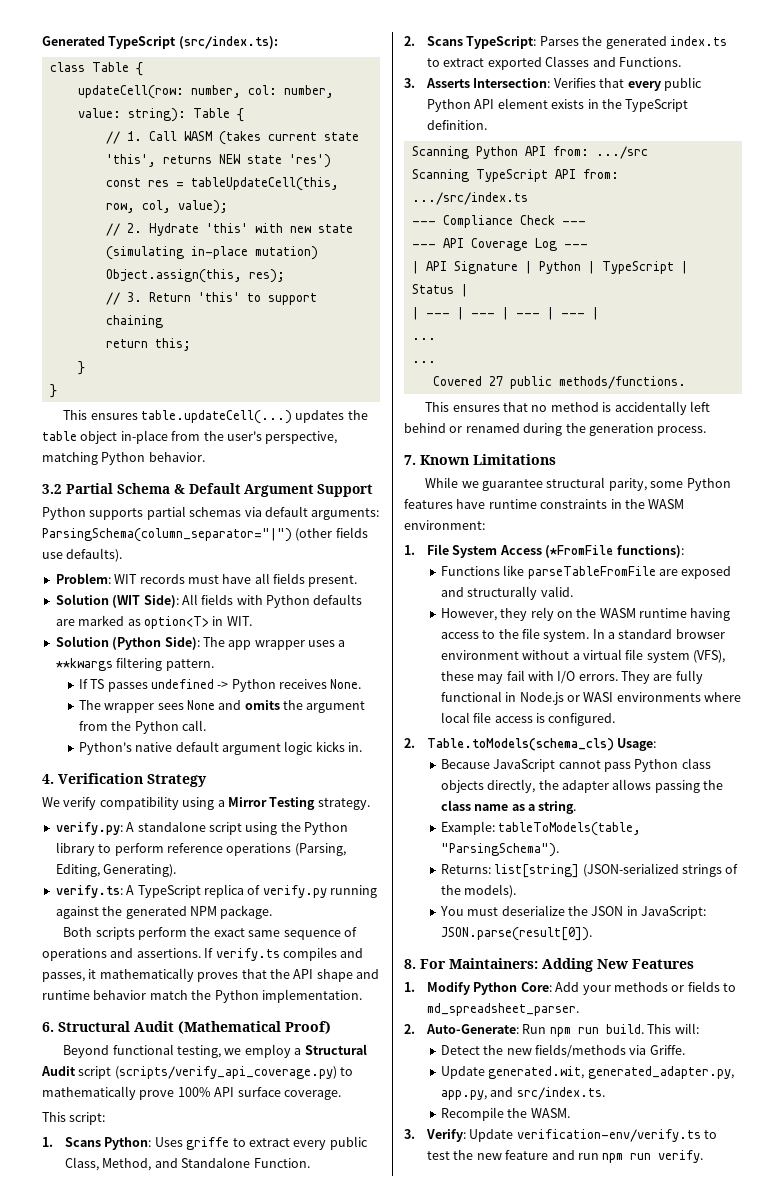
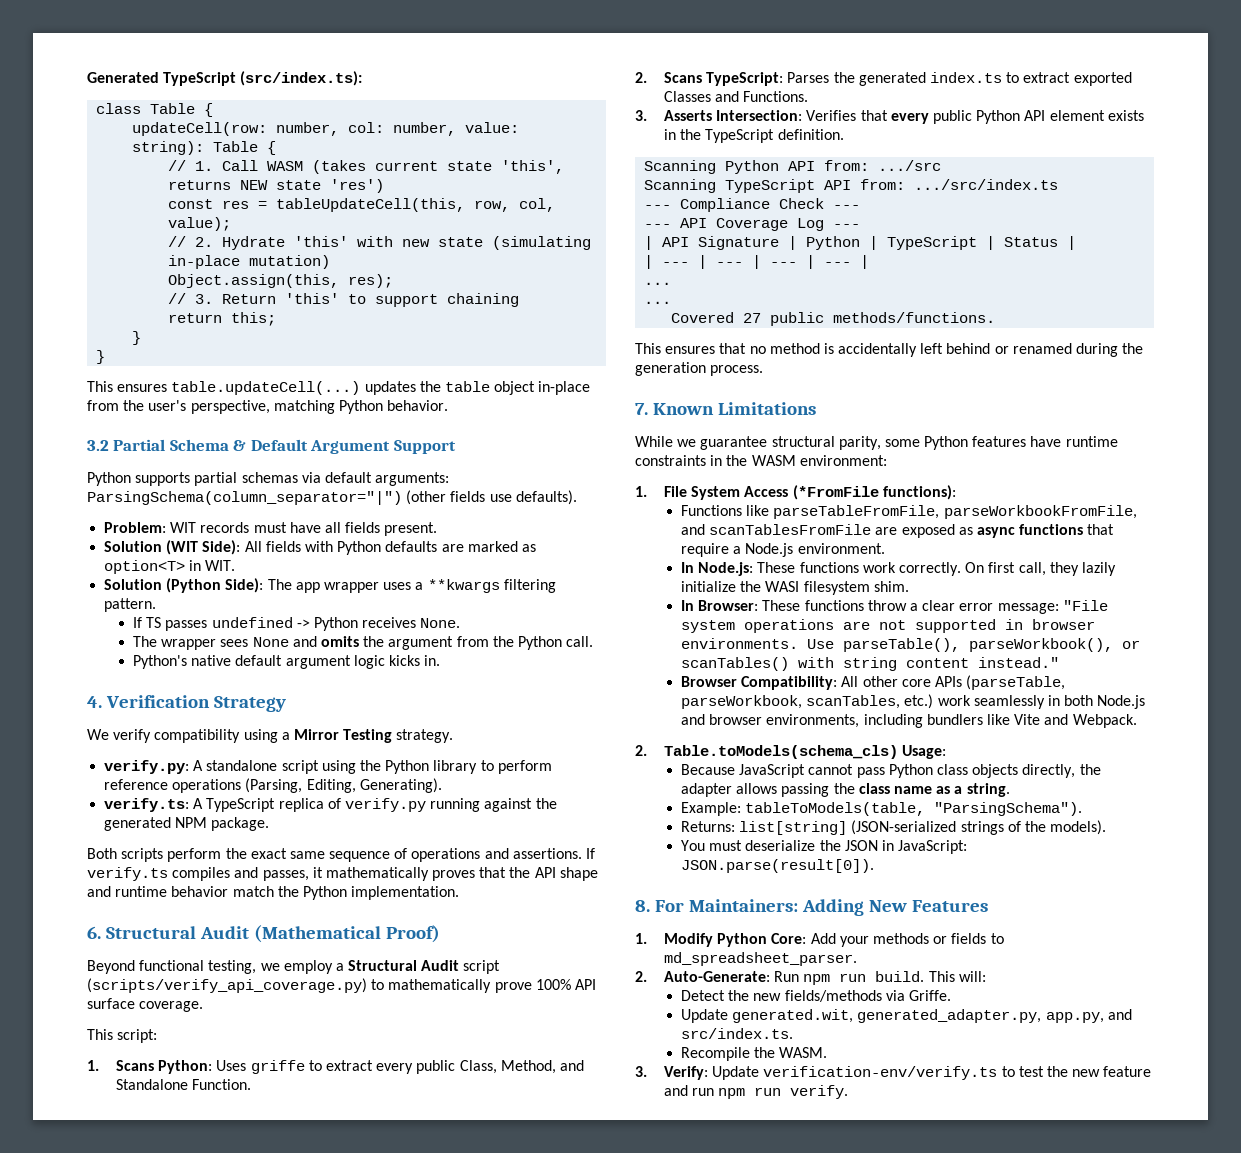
[527,566,732,579] [440,586,573,600] [440,607,731,621] [440,628,725,642] [440,649,726,663] [440,670,703,684] [440,691,742,705] [440,712,616,726] parseTableFromFile are exposed and structurally valid. // However, they rely on the WASM runtime having access to the file system. In a standard browser environment without a virtual file system (VFS), these may fail with I/O errors. They are fully functional in Node.js or WASI environments where local file access is configured. -> [773,505,1137,519] [681,524,1115,538] [681,543,885,557] [681,562,1116,576] [681,581,909,595] [681,600,1108,614] [681,619,1096,633] [681,638,1141,652] [681,657,1060,671] [681,675,1066,690] [681,694,1146,709] [681,714,1137,728] parseTableFromFile, parseWorkbookFromFile, and scanTablesFromFile are exposed as async functions that require a Node.js environment. // In Node.js: These functions work correctly. On first call, they lazily initialize the WASI filesystem shim. // In Browser: These functions throw a clear error message: "File system operations are not supported in browser environments. Use parseTable(), parseWorkbook(), or scanTables() with string content instead." // Browser Compatibility: All other core APIs (parseTable, parseWorkbook, scanTables, etc.) work seamlessly in both Node.js and browser environments, including bundlers like Vite and Webpack.

